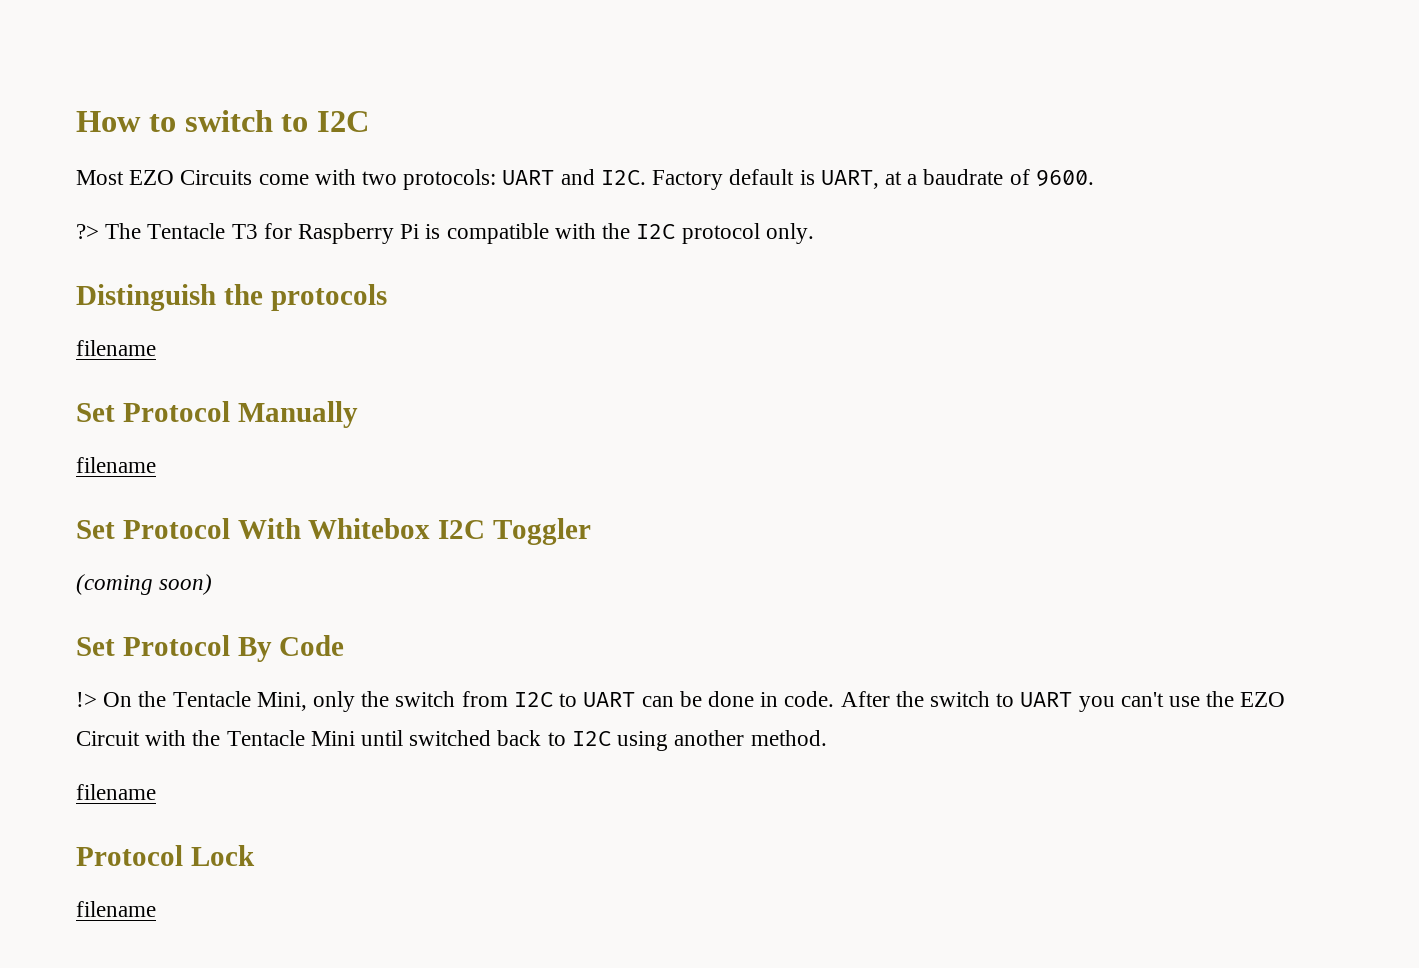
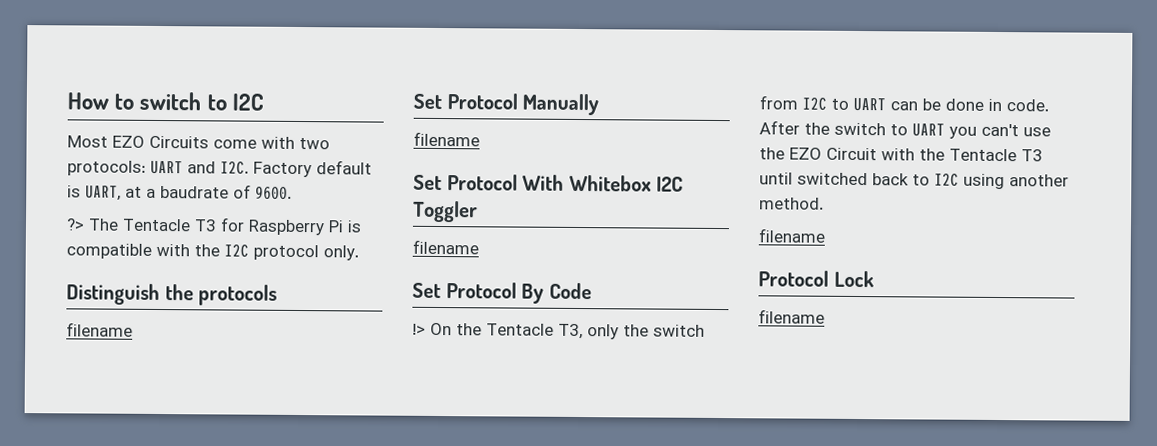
[76,574,213,595] (coming soon) -> [412,239,479,255] filename
[256,692,307,711] Mini, -> [558,323,583,340] T3,
[310,731,355,746] Mini -> [1021,149,1043,162] T3

